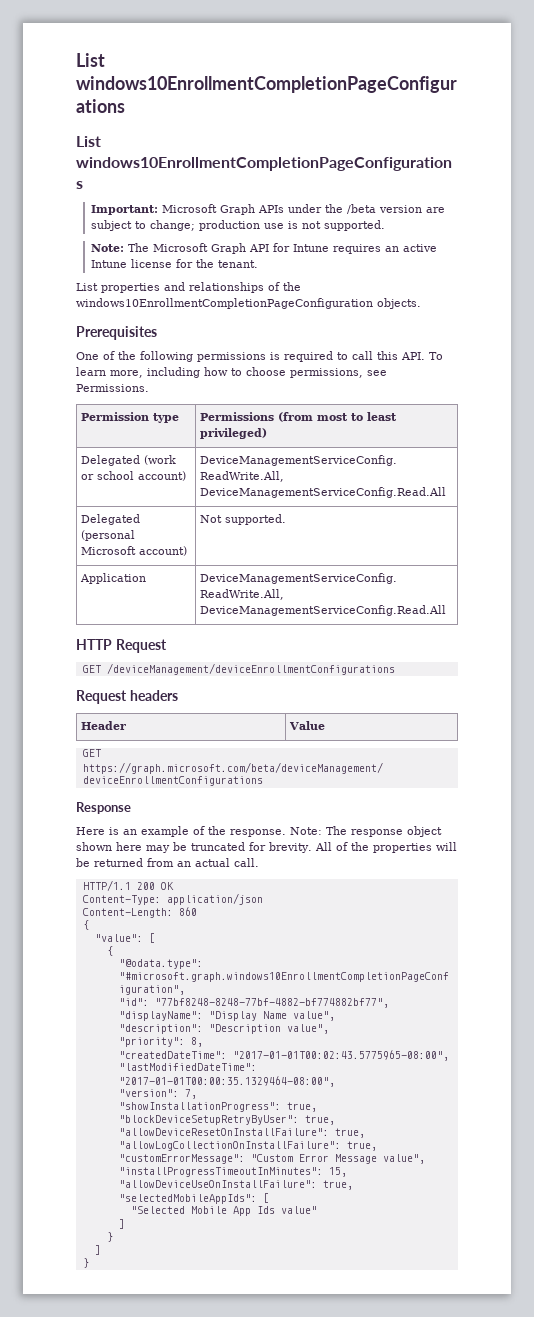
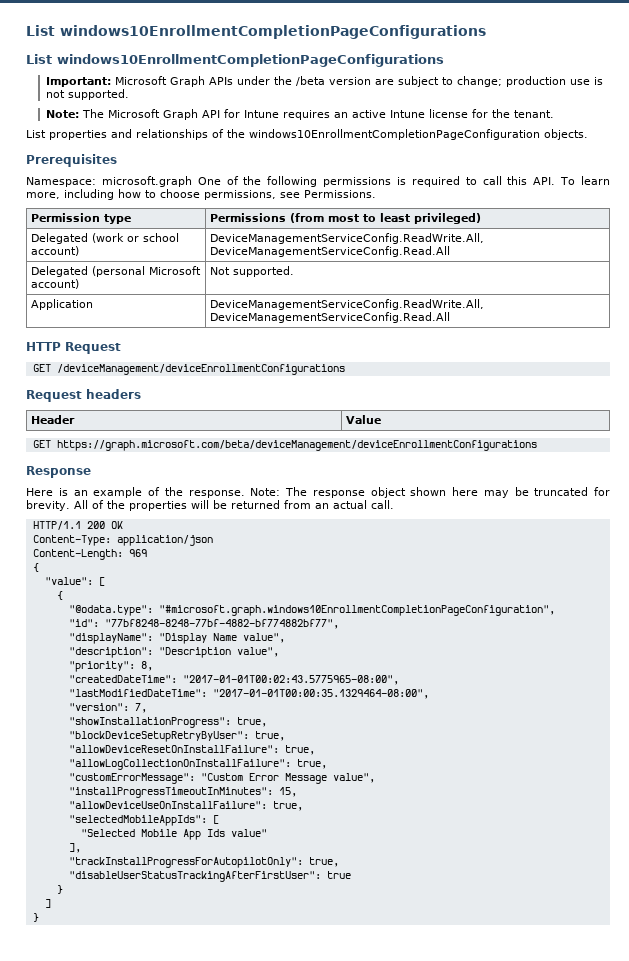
(157, 333) none -> [26,176,192,187] Namespace: microsoft.graph
[178,907,197,916] 860 -> [128,549,147,557] 969
[118,1219,125,1229] ] -> [68,843,81,853] [68,857,339,868] [68,871,351,882] ], // "trackInstallProgressForAutopilotOnly": true, // "disableUserStatusTrackingAfterFirstUser": true

